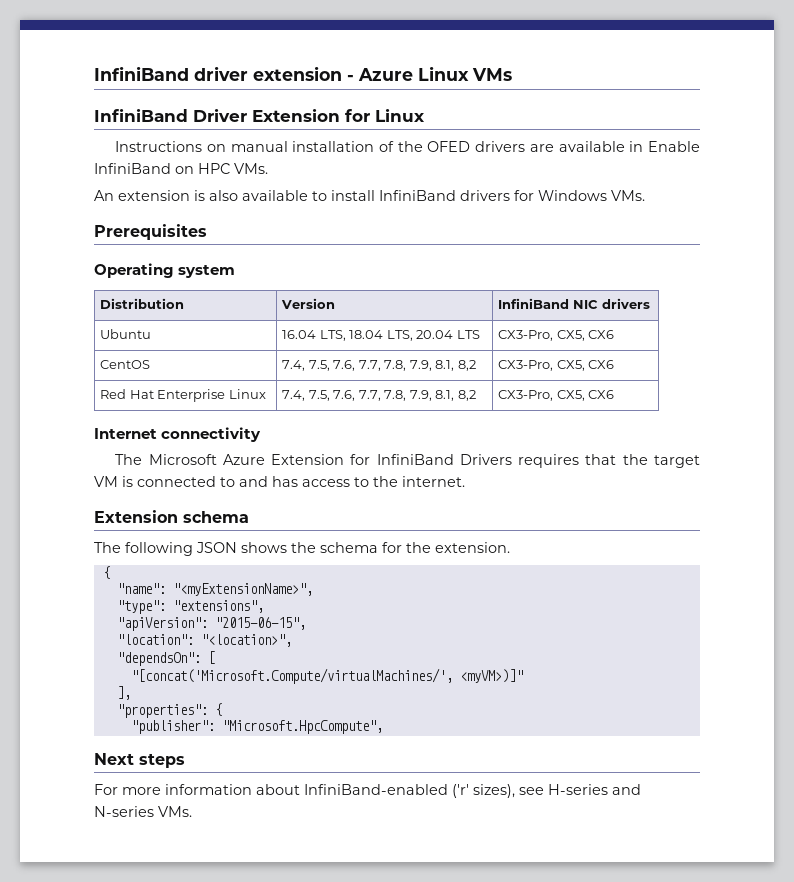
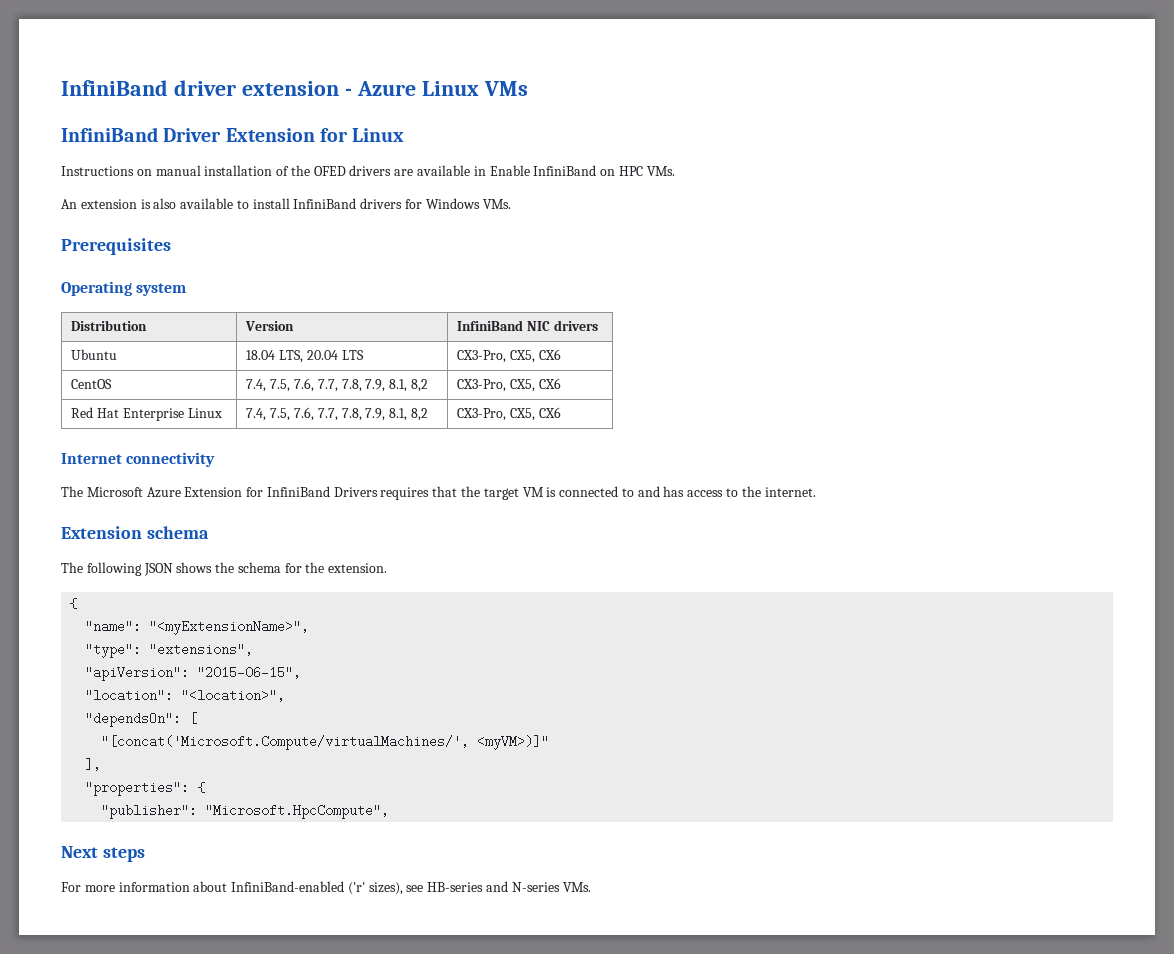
[282,330,346,341] 16.04 LTS, -> (118, 354) none
[548,784,608,795] H-series -> [427,882,484,892] HB-series

